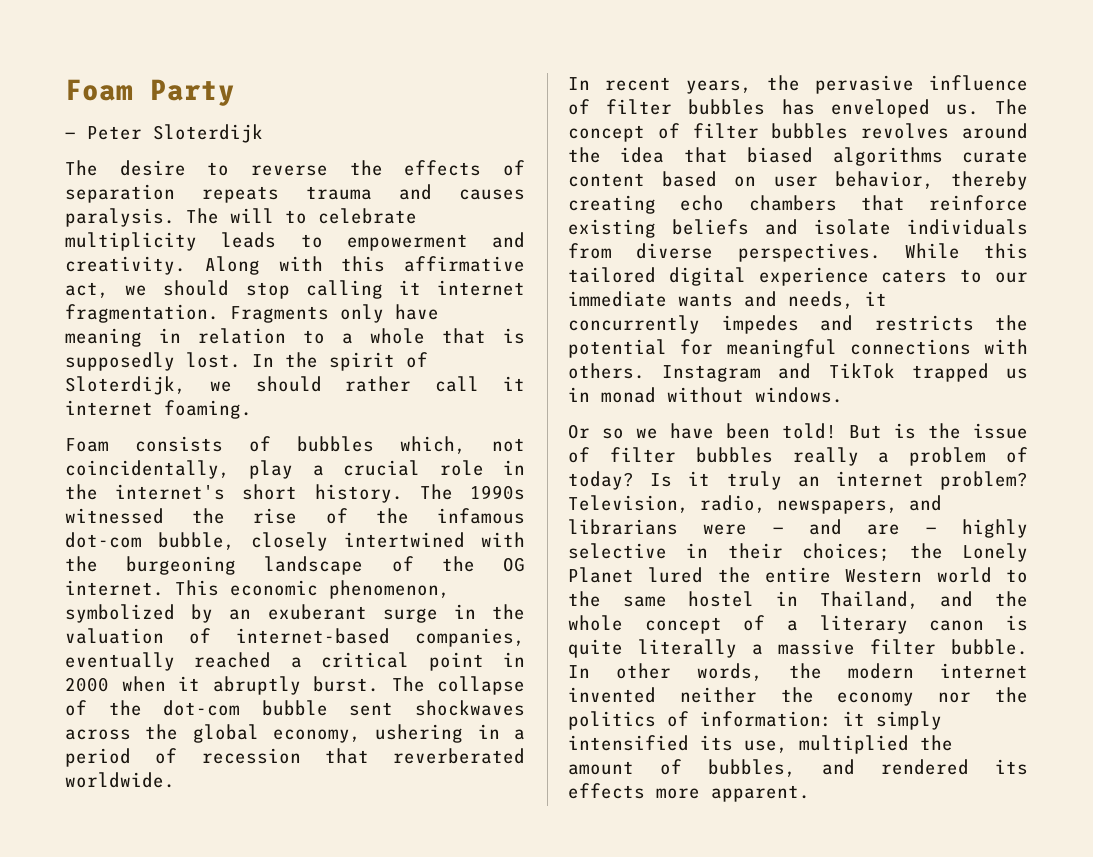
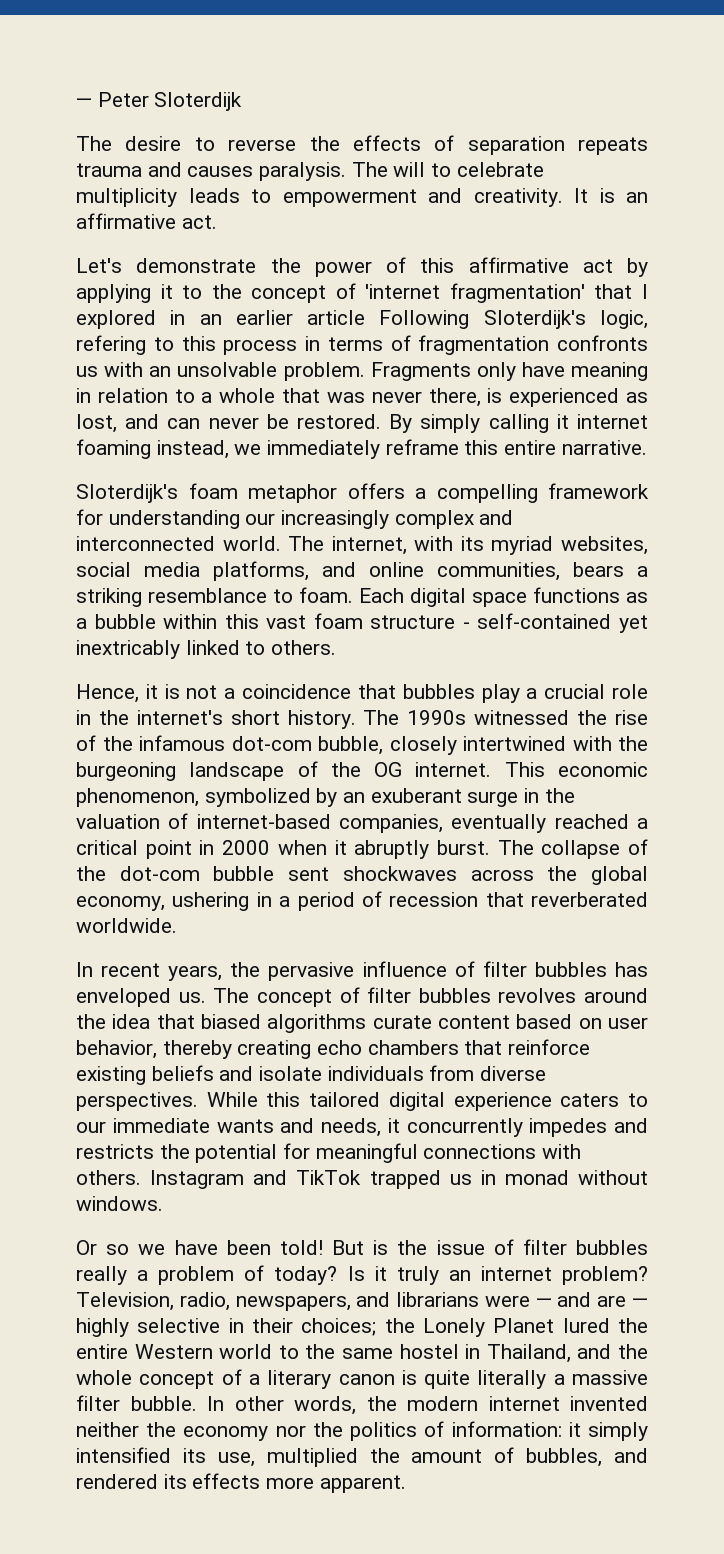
[65,79,235,106] Foam Party // -> (76, 102) none
[204,256,525,275] [65,280,525,299] [65,304,219,323] Along with this affirmative act, we should stop calling it internet fragmentation. -> [574,188,648,203] [76,213,217,229] [76,257,648,277] [76,283,648,303] [76,310,648,329] [76,335,648,355] [76,362,365,381] It is an affirmative act. // Let's demonstrate the power of this affirmative act by applying it to the concept of 'internet fragmentation' that I explored in an earlier article Following Sloterdijk's logic, refering to this process in terms of fragmentation confronts us with an unsolvable problem.
[503,328,525,344] [65,352,428,371] [65,376,525,395] [65,400,252,419] [65,436,525,454] [65,460,230,479] is supposedly lost. In the spirit of Sloterdijk, we should rather call it internet foaming. // Foam consists of bubbles which, not coincidentally, -> [326,388,648,407] [76,414,648,433] [76,439,647,459] [76,483,649,503] [76,509,514,529] [76,536,648,555] [76,561,648,581] [76,587,648,607] [76,613,648,633] [76,640,337,659] [76,684,475,703] was never there, is experienced as lost, and can never be restored. By simply calling it internet foaming instead, we immediately reframe this entire narrative. // Sloterdijk's foam metaphor offers a compelling framework for understanding our increasingly complex and interconnected world. The internet, with its myriad websites, social media platforms, and online communities, bears a striking resemblance to foam. Each digital space functions as a bubble within this vast foam structure - self-contained yet inextricably linked to others. // Hence, it is not a coincidence that bubbles

